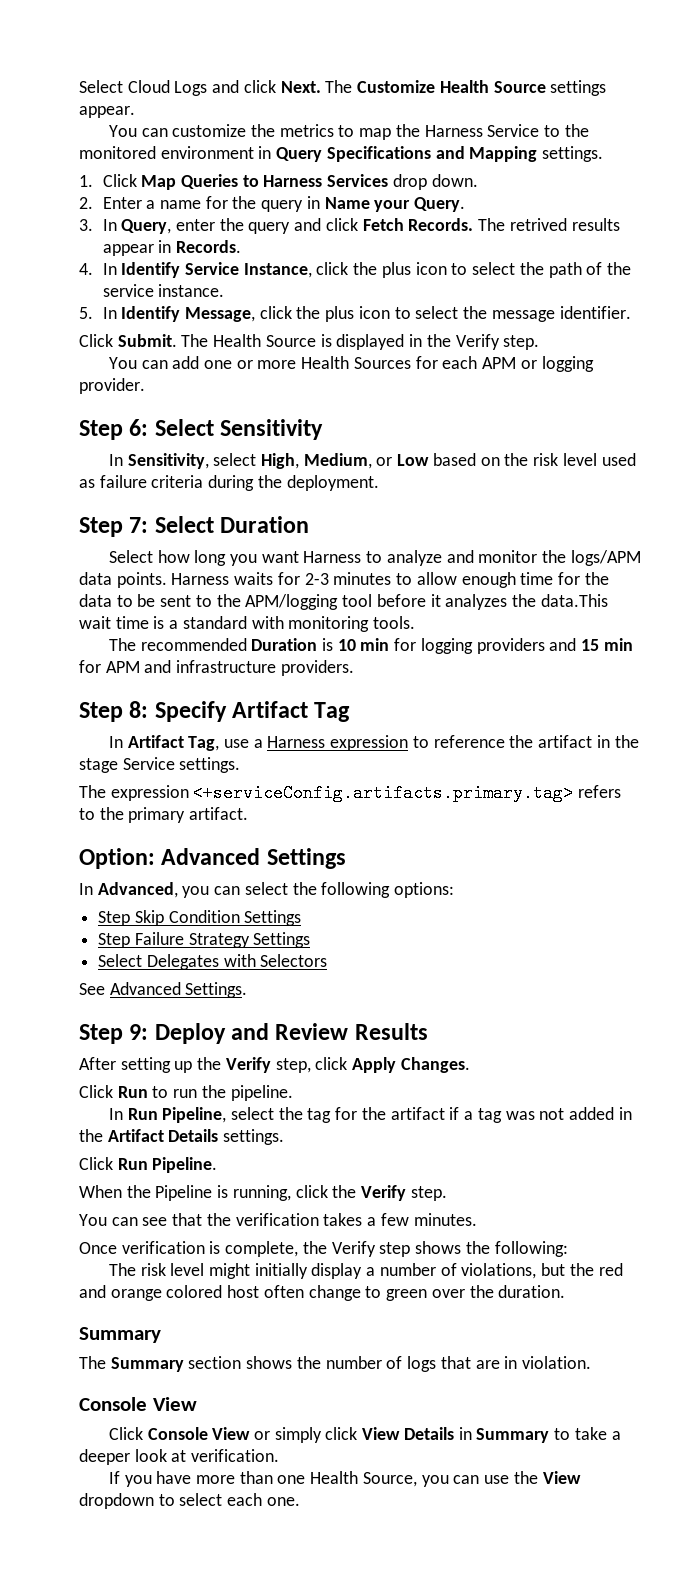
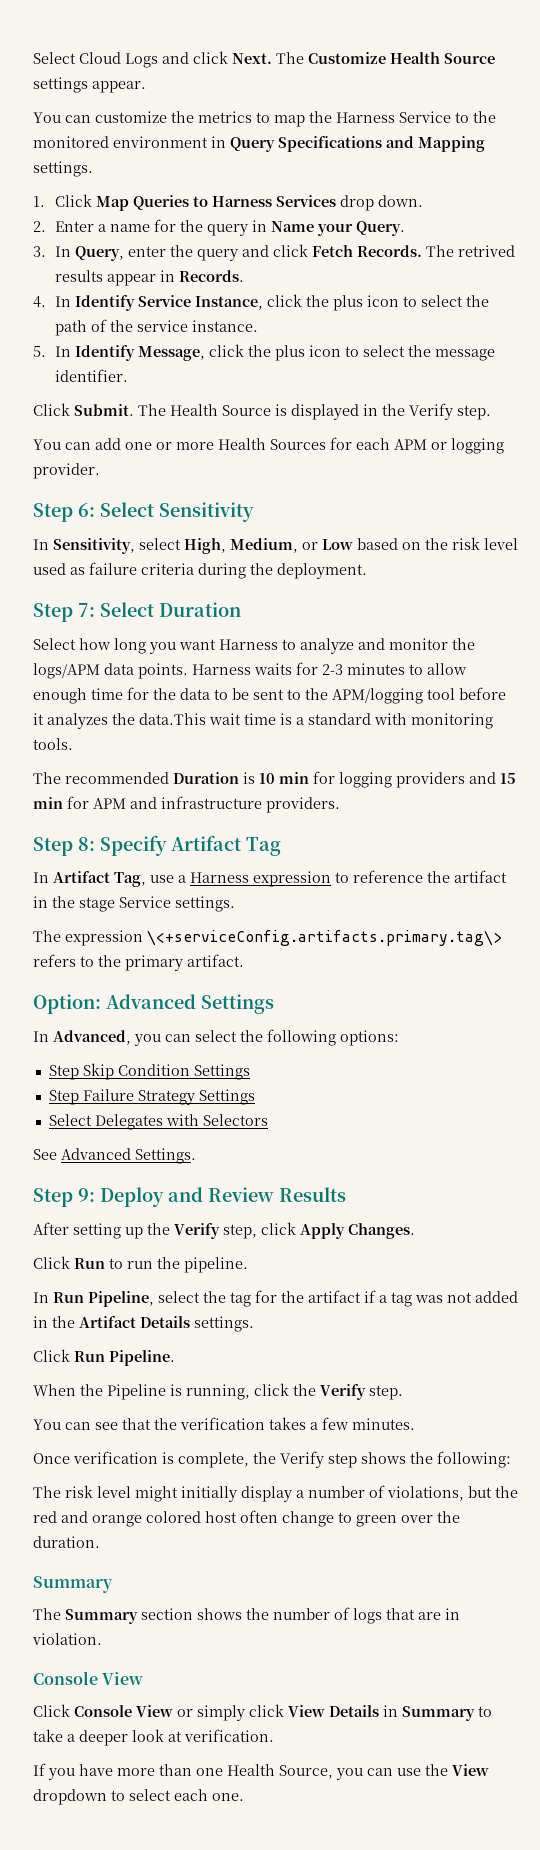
[193,784,574,802] <+serviceConfig.artifacts.primary.tag> -> [147,930,502,946] \<+serviceConfig.artifacts.primary.tag\>

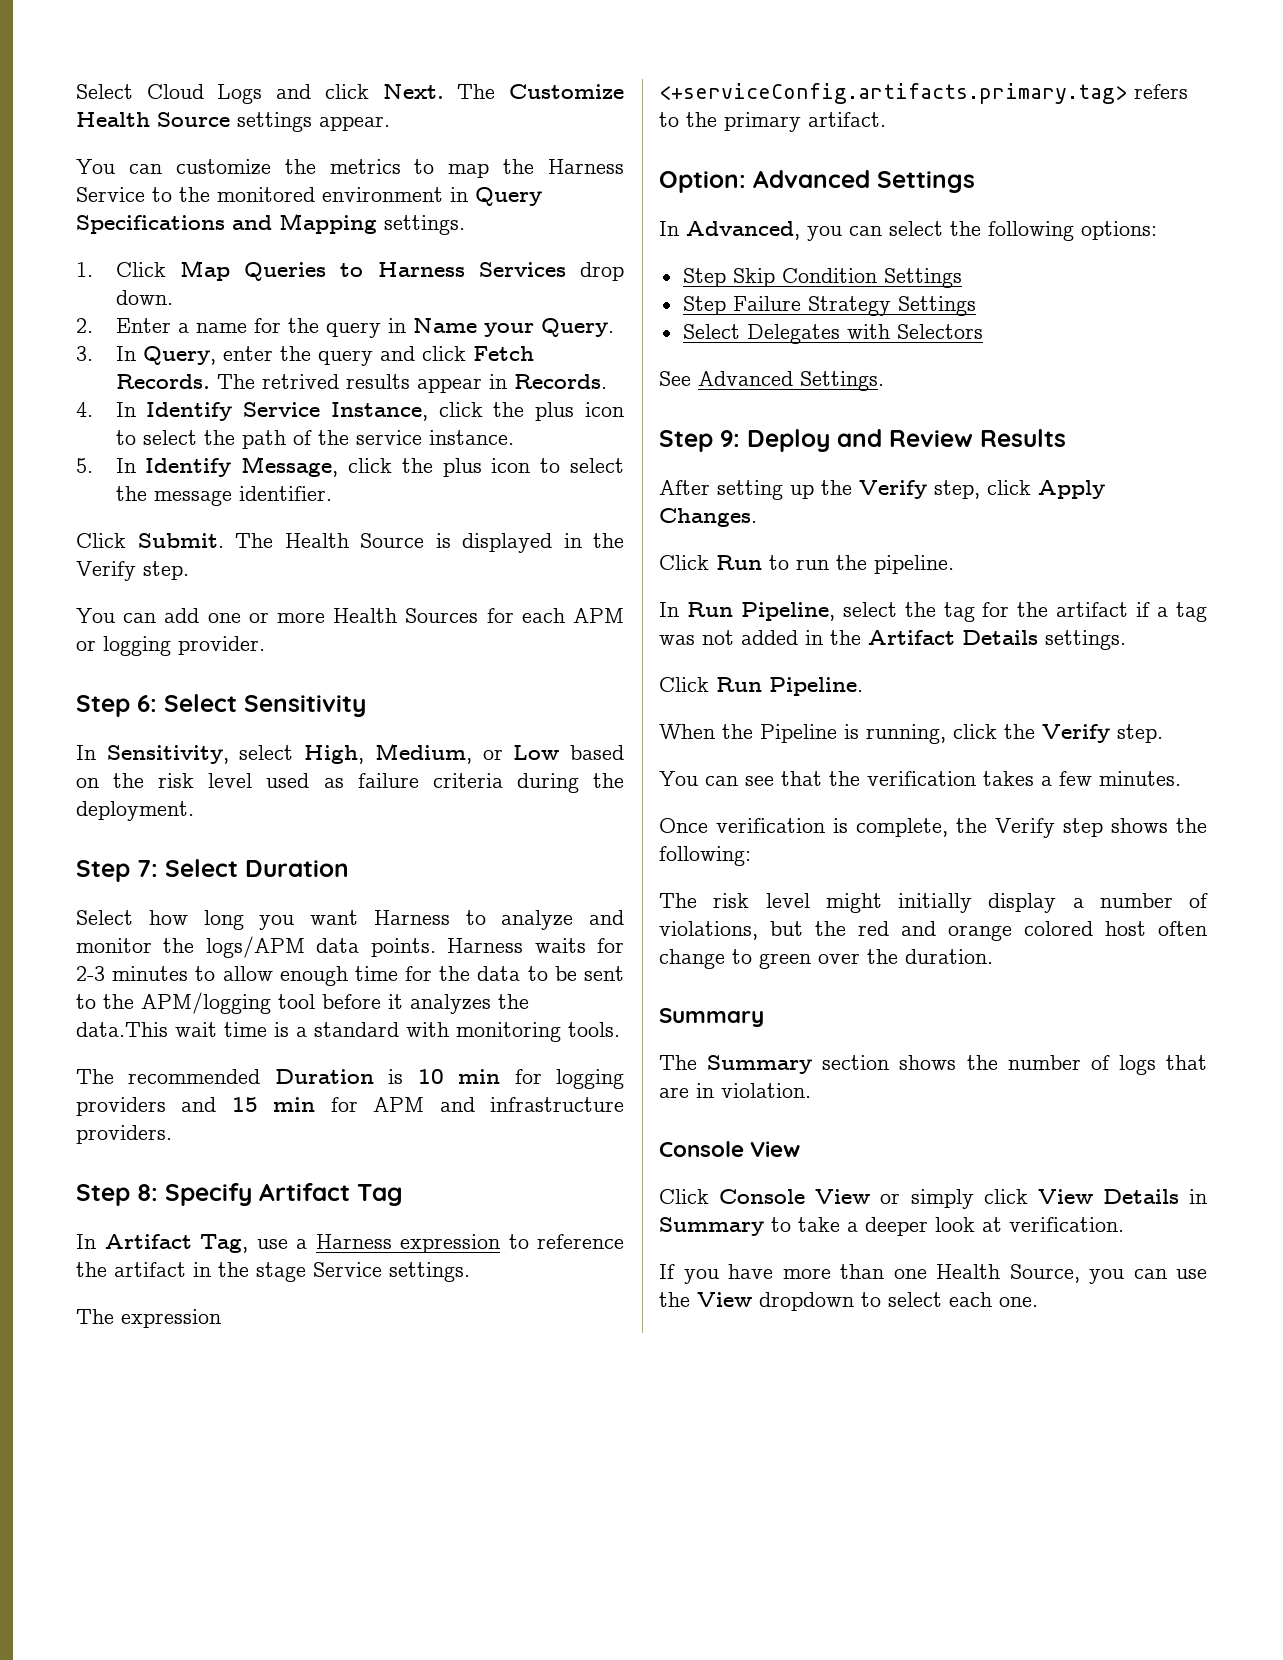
[147,930,502,946] \<+serviceConfig.artifacts.primary.tag\> -> [659,83,1127,104] <+serviceConfig.artifacts.primary.tag>

